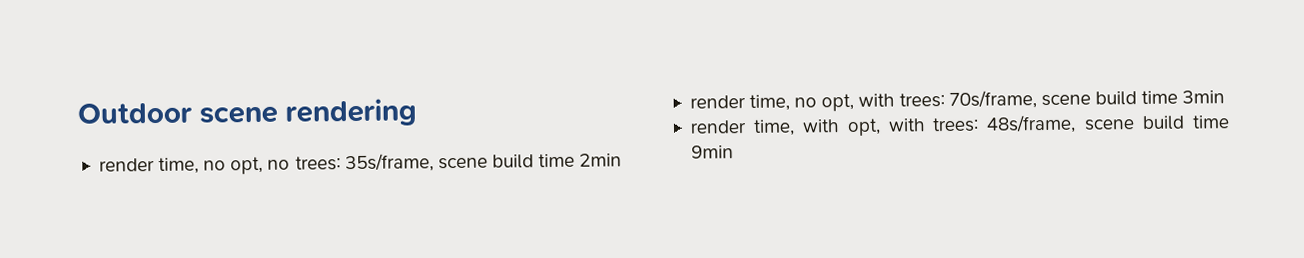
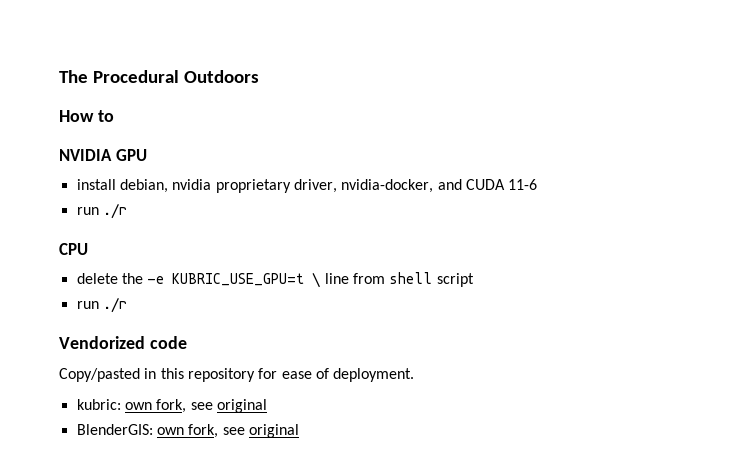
[77,98,417,127] [98,153,623,175] [689,90,1226,112] [689,114,1230,137] [690,145,734,159] Outdoor scene rendering // render time, no opt, no trees: 35s/frame, scene build time 2min // render time, no opt, with trees: 70s/frame, scene build time 3min // render time, with opt, with trees: 48s/frame, scene build time 9min -> [59,70,259,83] [59,110,114,122] [59,149,147,161] [76,179,538,193] [76,203,127,219] [59,243,88,255] [76,272,474,288] [76,297,127,313] [59,336,187,349] [59,368,415,382] [76,399,267,413] [76,424,299,438] The Procedural Outdoors // How to // NVIDIA GPU // install debian, nvidia proprietary driver, nvidia-docker, and CUDA 11-6 // run ./r // CPU // delete the -e KUBRIC_USE_GPU=t \ line from shell script // run ./r // Vendorized code // Copy/pasted in this repository for ease of deployment. // kubric: own fork, see original // BlenderGIS: own fork, see original

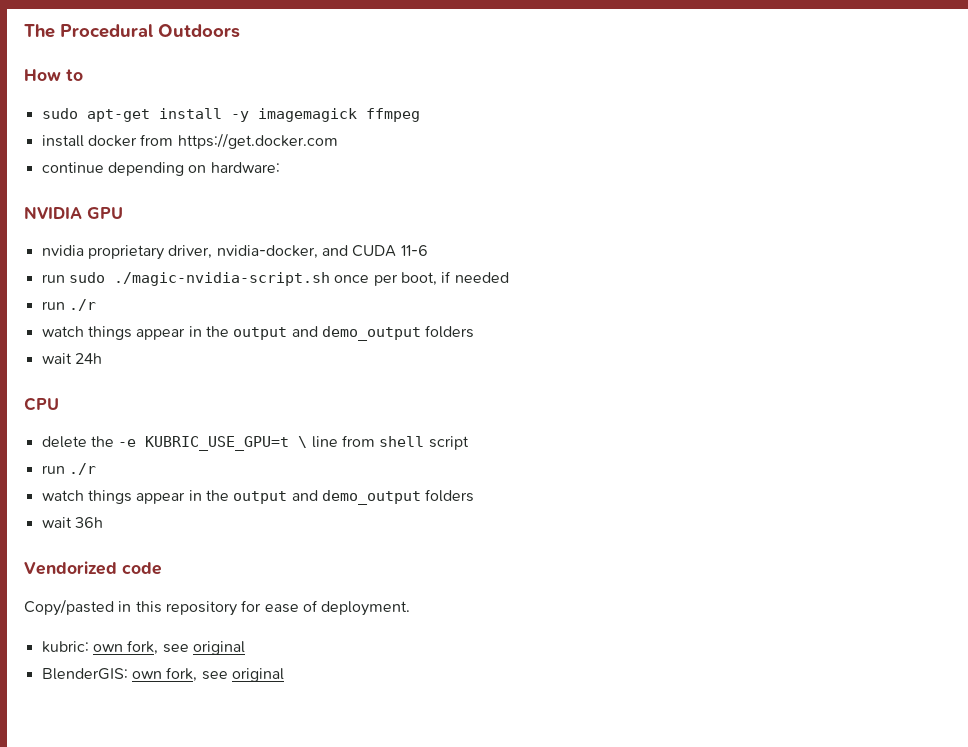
(114, 116) none -> [41,108,420,122] [41,133,338,149] [41,162,280,176] // sudo apt-get install -y imagemagick ffmpeg // install docker from https://get.docker.com // continue depending on hardware:
[76,179,168,193] install debian, -> (123, 213) none
[102,203,127,219] ./r -> [68,271,509,286] [41,299,96,311] [41,325,475,341] [41,353,102,364] sudo ./magic-nvidia-script.sh once per boot, if needed // run ./r // watch things appear in the output and demo_output folders // wait 24h
(127, 305) none -> [41,489,475,505] [41,517,103,528] // watch things appear in the output and demo_output folders // wait 36h

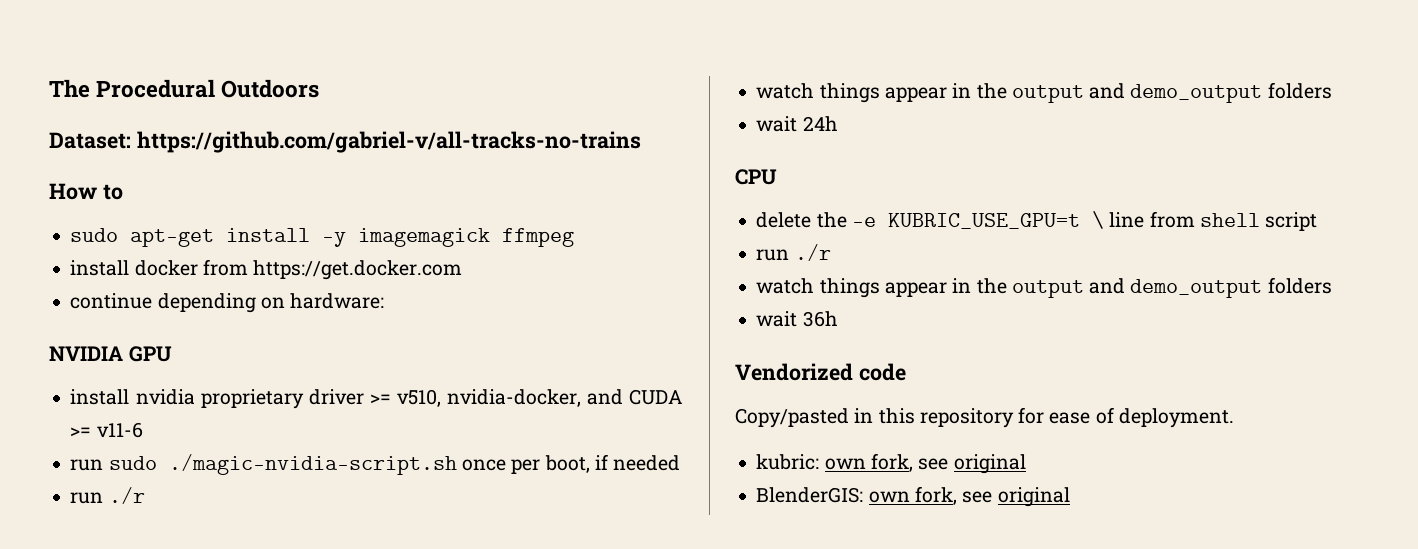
(240, 31) none -> [49,131,641,153] // Dataset: https://github.com/gabriel-v/all-tracks-no-trains
(123, 213) none -> [70,389,130,405] install
[168,245,213,259] driver, -> [308,389,441,407] driver >= v510,
[400,245,428,256] 11-6 -> [70,422,143,438] >= v11-6

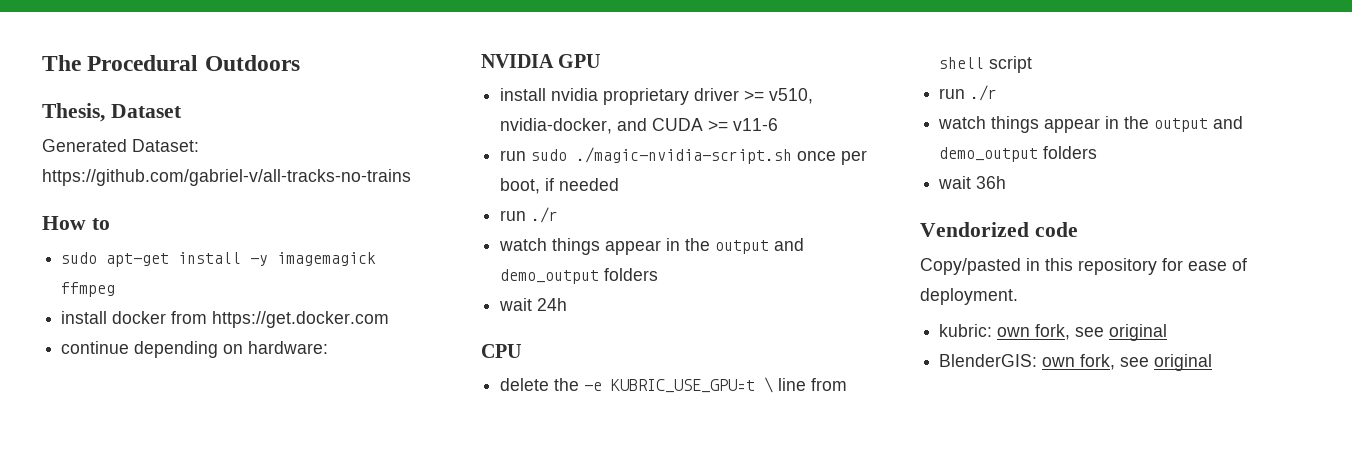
(320, 88) none -> [42,103,182,122] [42,139,127,152] Thesis, Dataset // Generated

